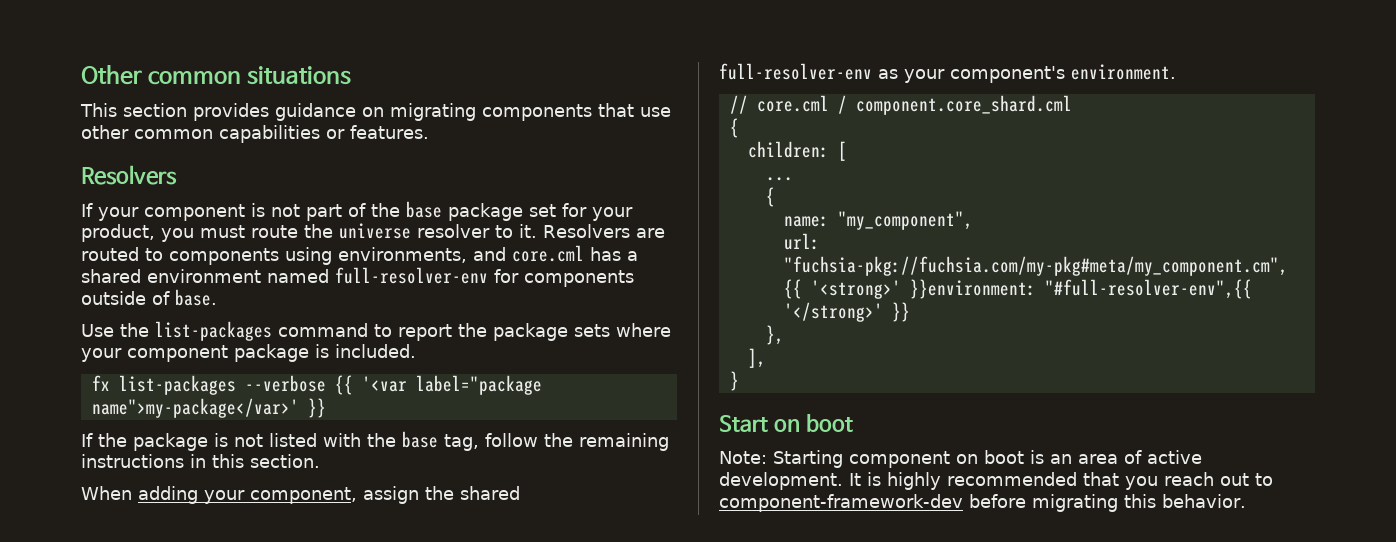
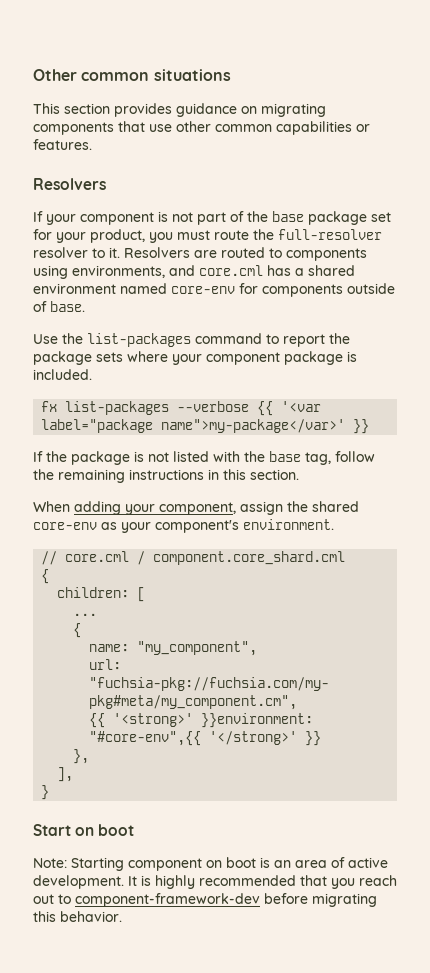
[339,223,411,239] universe -> [278,229,382,240] full-resolver
[335,267,488,284] full-resolver-env -> [171,286,235,294] core-env
[719,63,872,80] full-resolver-env -> [33,522,97,530] core-env
[1044,279,1252,299] "#full-resolver-env",{{ -> [89,731,202,746] "#core-env",{{

